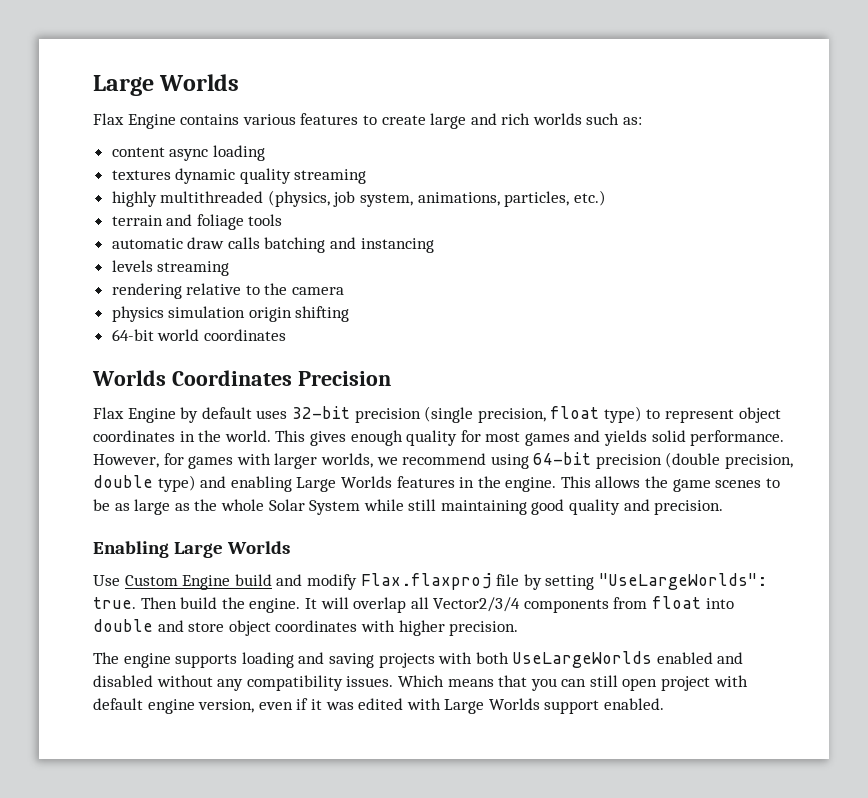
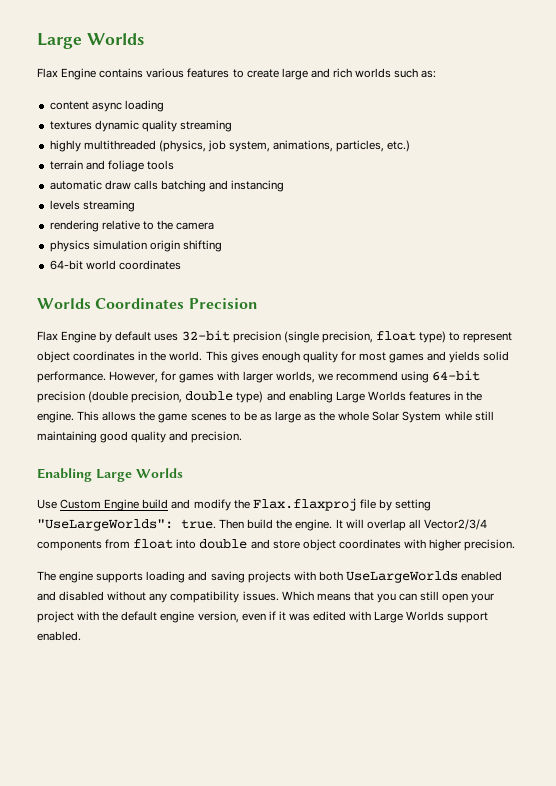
(357, 582) none -> [233,499,250,509] the
(658, 684) none -> [471,593,495,603] your
(748, 681) none -> [102,611,119,621] the

